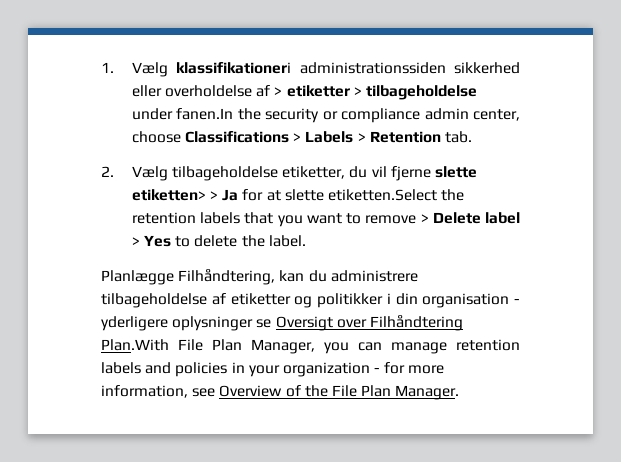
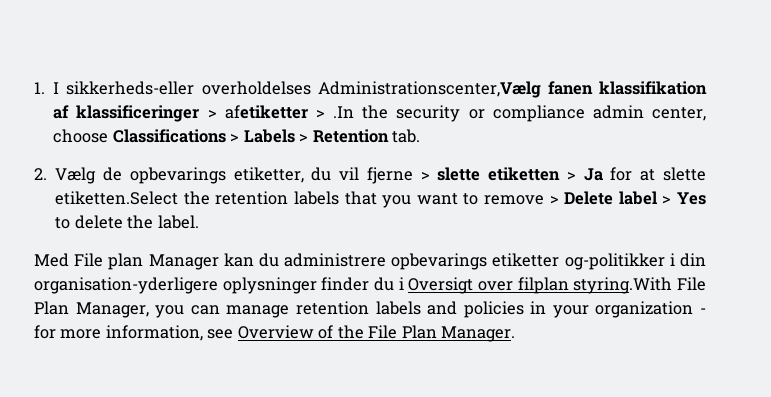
[131,62,520,77] [131,85,477,100] [131,108,234,120] Vælg klassifikationeri administrationssiden sikkerhed eller overholdelse af > etiketter > tilbageholdelse under fanen.In -> [53,81,707,98] [53,105,355,122] I sikkerheds-eller overholdelses Administrationscenter,Vælg fanen klassifikation af klassificeringer > afetiketter > .In
[171,166,278,181] tilbageholdelse -> [103,167,226,184] de opbevarings
[434,166,477,178] [131,189,206,201] slette etiketten> -> [420,167,561,181] > slette etiketten
[101,269,418,285] [101,293,520,308] [101,315,463,331] [101,339,169,351] Planlægge Filhåndtering, kan du administrere tilbageholdelse af etiketter og politikker i din organisation - yderligere oplysninger se Oversigt over Filhåndtering Plan.With -> [34,253,706,270] [34,277,673,294] Med File plan Manager kan du administrere opbevarings etiketter og-politikker i din organisation-yderligere oplysninger finder du i Oversigt over filplan styring.With

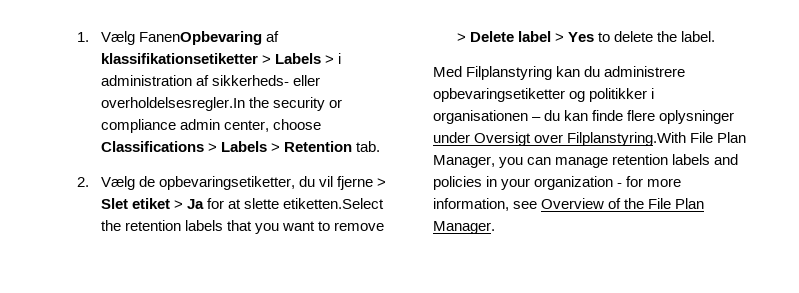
[53,81,707,98] [53,105,355,122] I sikkerheds-eller overholdelses Administrationscenter,Vælg fanen klassifikation af klassificeringer > afetiketter > .In -> [100,31,279,45] [100,53,341,64] [100,75,320,86] [100,97,245,111] Vælg FanenOpbevaring af klassifikationsetiketter > Labels > i administration af sikkerheds- eller overholdelsesregler.In
[129,167,304,184] opbevarings etiketter, -> [158,176,295,190] opbevaringsetiketter,
[437,167,561,181] slette etiketten -> [100,198,170,209] Slet etiket
[74,253,706,270] [34,277,673,294] File plan Manager kan du administrere opbevarings etiketter og-politikker i din organisation-yderligere oplysninger finder du i Oversigt over filplan styring.With -> [466,66,686,80] [433,88,655,102] [433,110,735,124] [433,132,687,146] Filplanstyring kan du administrere opbevaringsetiketter og politikker i organisationen – du kan finde flere oplysninger under Oversigt over Filplanstyring.With

